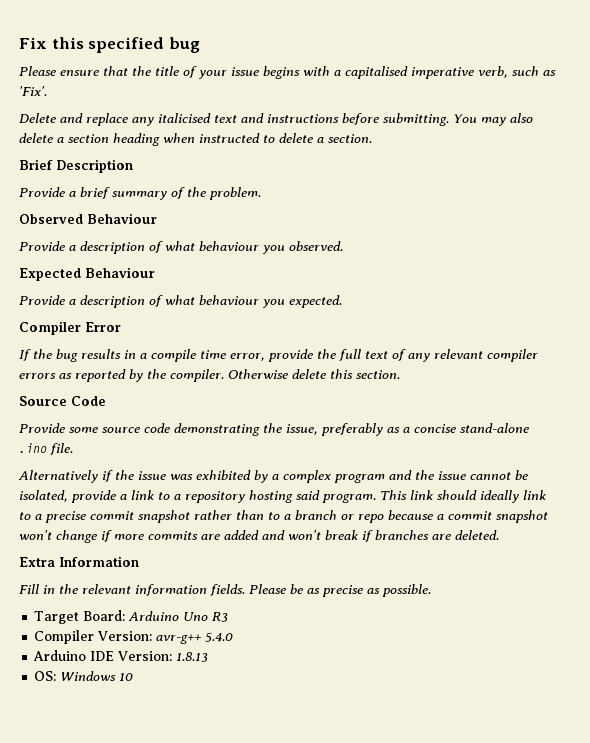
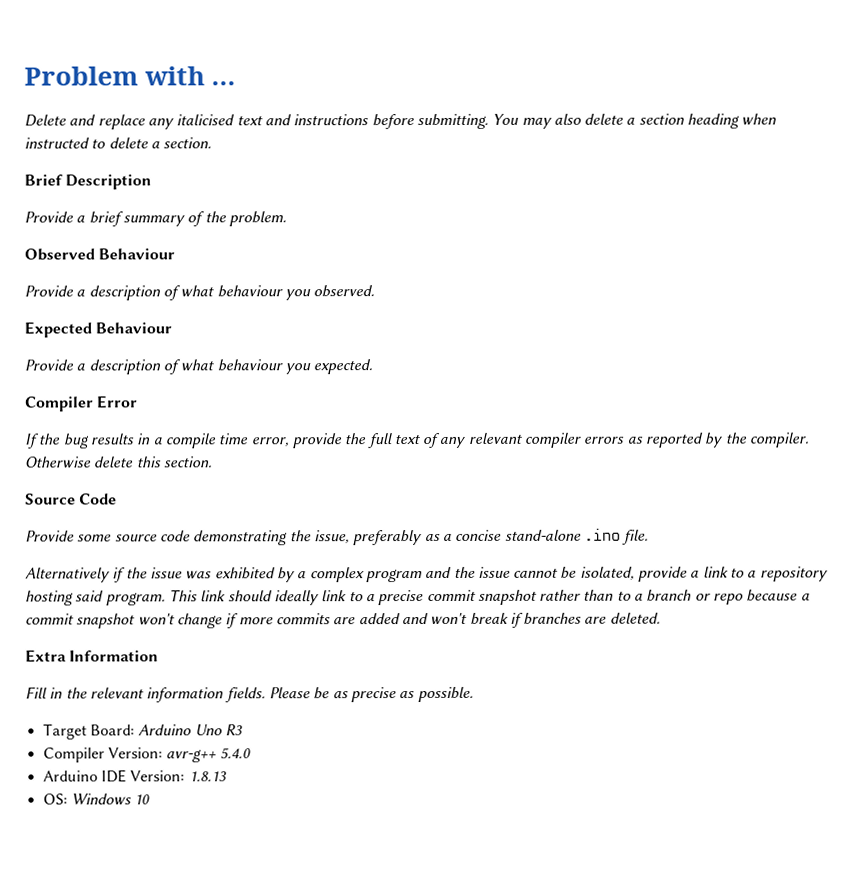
[19,37,200,53] [19,66,556,79] [19,86,47,96] Fix this specified bug // Please ensure that the title of your issue begins with a capitalised imperative verb, such as 'Fix'. -> [24,66,237,86] Problem with ...

